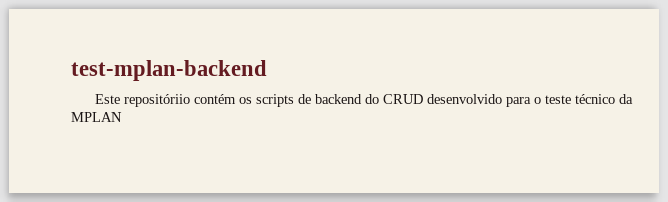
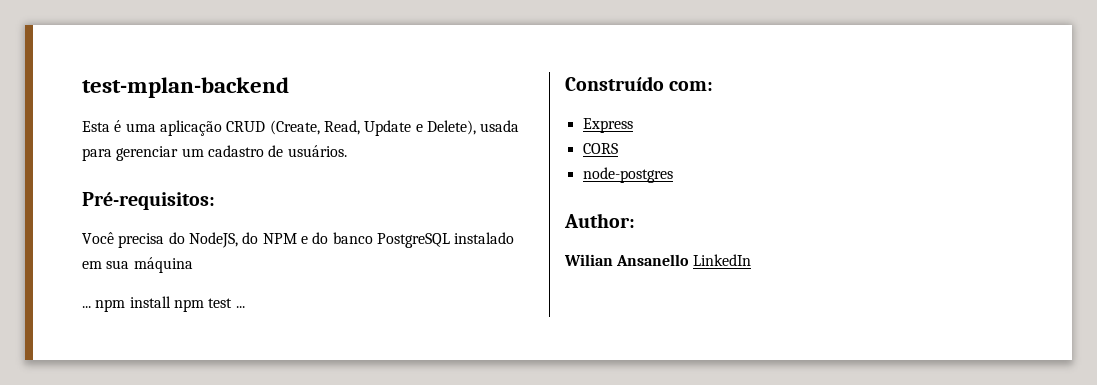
[94,94,633,107] [71,112,122,122] Este repositóriio contém os scripts de backend do CRUD desenvolvido para o teste técnico da MPLAN -> [82,120,520,136] [82,145,347,161] [82,192,215,210] [82,232,515,248] [82,257,193,273] [82,296,245,312] [565,76,714,91] [582,118,633,133] [582,143,618,154] [582,167,673,183] [564,213,635,228] [564,254,751,266] Esta é uma aplicação CRUD (Create, Read, Update e Delete), usada para gerenciar um cadastro de usuários. // Pré-requisitos: // Você precisa do NodeJS, do NPM e do banco PostgreSQL instalado em sua máquina // ... npm install npm test ... // Construído com: // Express // CORS // node-postgres // Author: // Wilian Ansanello LinkedIn

